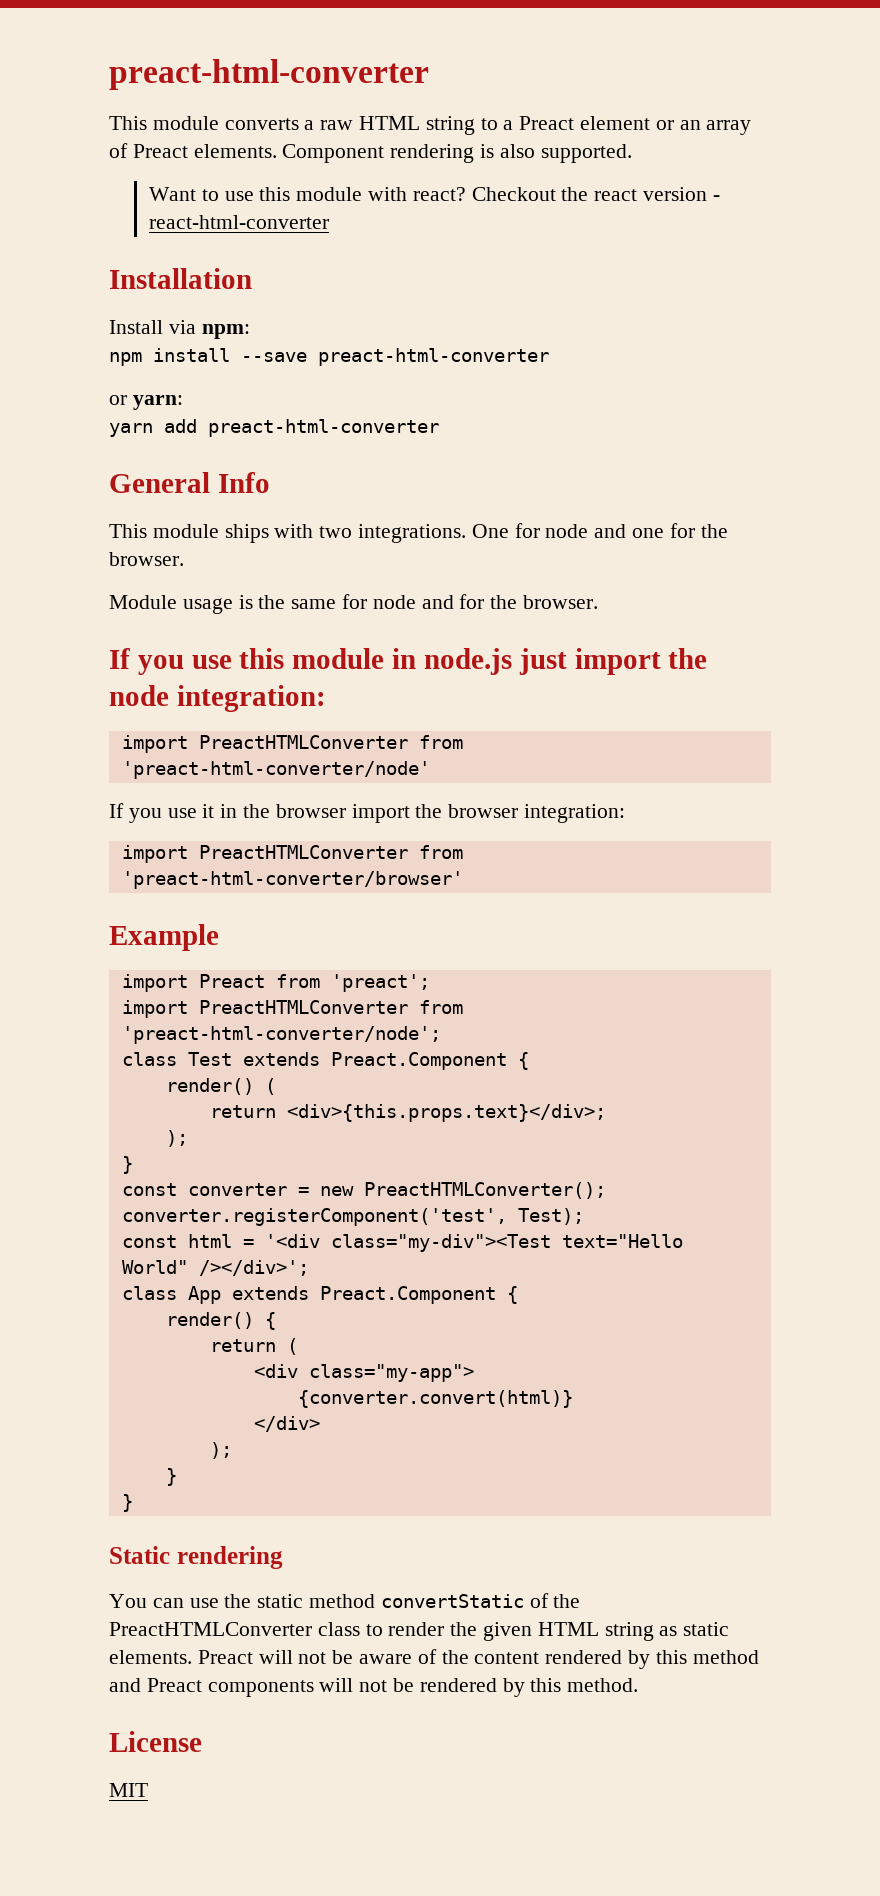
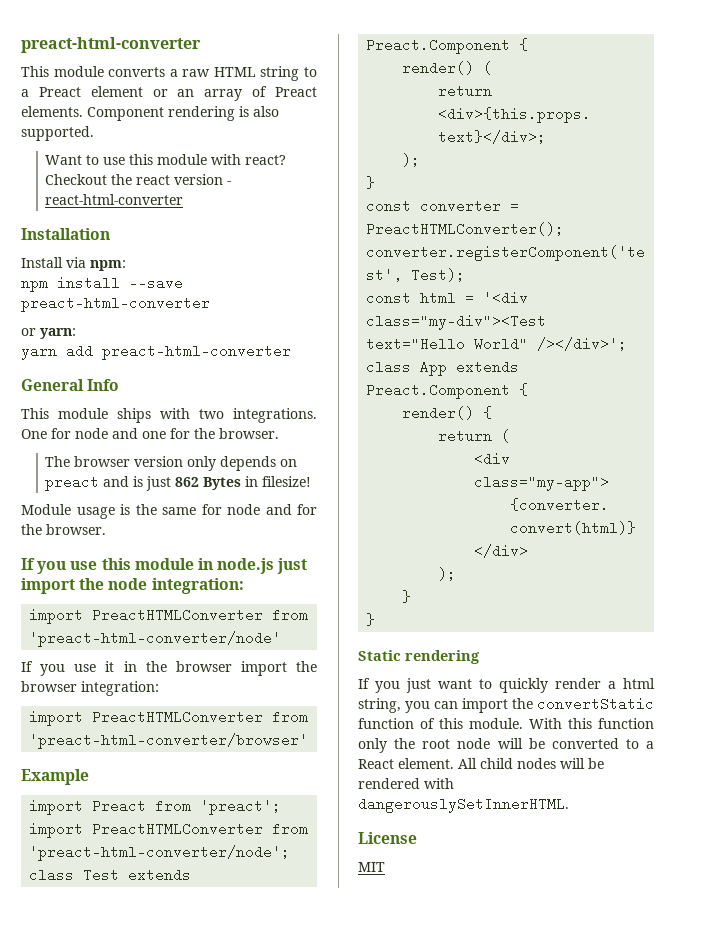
(184, 559) none -> [45,456,298,471] [45,475,312,491] // The browser version only depends on preact and is just 862 Bytes in filesize!
[319,1186,354,1196] new -> (520, 206) none
[109,1593,581,1608] [109,1622,730,1641] [109,1649,759,1669] [109,1678,639,1697] You can use the static method convertStatic of the PreactHTMLConverter class to render the given HTML string as static elements. Preact will not be aware of the content rendered by this method and Preact components will not be rendered by this method. -> [358,678,655,693] [358,697,654,713] [358,718,654,729] [358,738,654,753] [358,758,604,769] [358,778,454,789] [358,797,569,813] If you just want to quickly render a html string, you can import the convertStatic function of this module. With this function only the root node will be converted to a React element. All child nodes will be rendered with dangerouslySetInnerHTML.

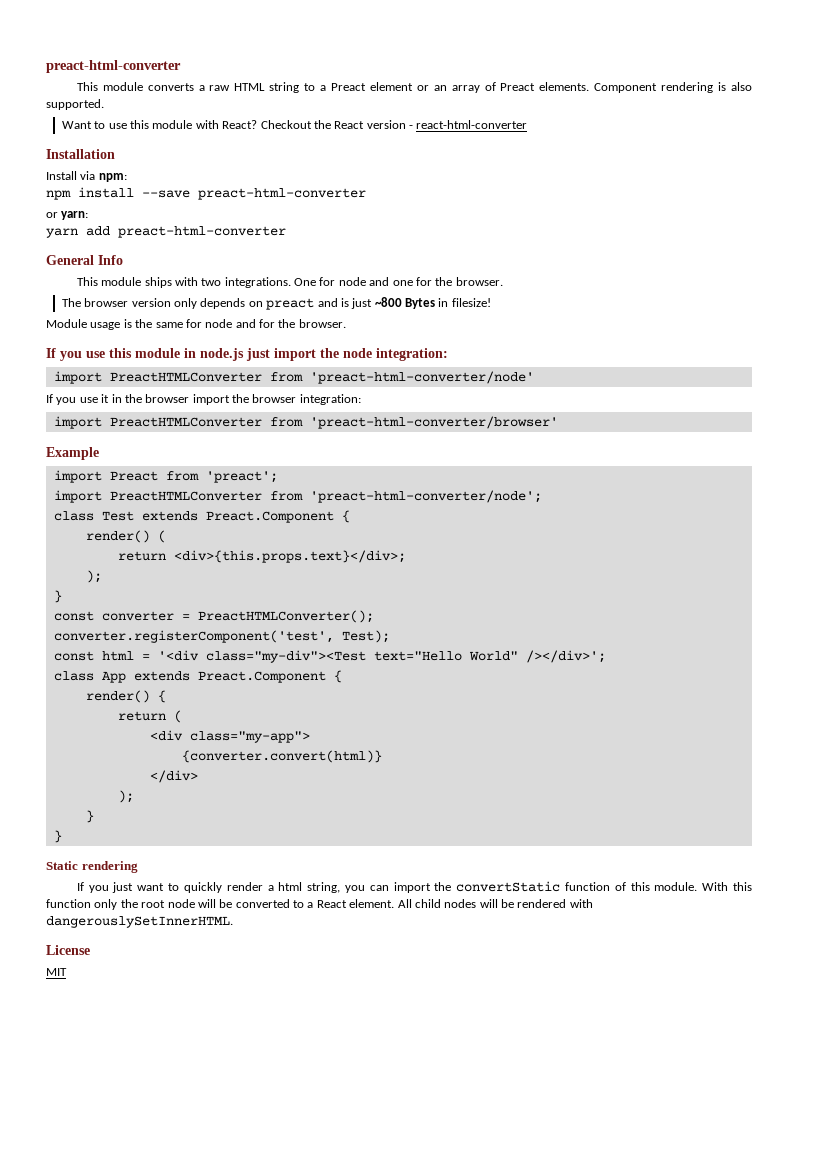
[245,155,287,165] react? -> [222,120,258,129] React?
[136,175,171,185] react -> [334,121,365,129] React
[175,477,200,487] 862 -> [374,297,402,307] ~800

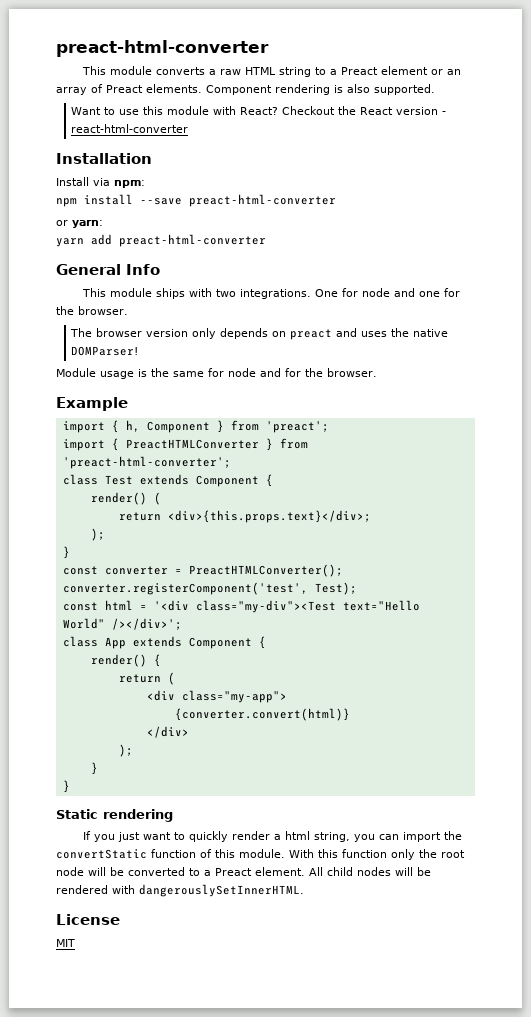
[340,297,491,309] is just ~800 Bytes in filesize! -> [361,328,449,337] [71,346,139,356] uses the native DOMParser!
[46,348,448,361] [53,371,534,384] [46,394,361,405] [53,416,558,429] [46,447,99,460] [53,470,278,483] [53,490,542,503] If you use this module in node.js just import the node integration: // import PreactHTMLConverter from 'preact-html-converter/node' // If you use it in the browser import the browser integration: // import PreactHTMLConverter from 'preact-html-converter/browser' // Example // import Preact from 'preact'; // import PreactHTMLConverter from 'preact-html-converter/node'; -> [56,397,128,411] [62,420,329,433] [62,438,308,451] [62,456,231,469] Example // import { h, Component } from 'preact'; // import { PreactHTMLConverter } from 'preact-html-converter';
[205,511,334,523] Preact.Component -> [195,475,259,487] Component
[197,671,326,683] Preact.Component -> [188,637,252,649] Component
[316,900,347,908] React -> [215,868,252,876] Preact

